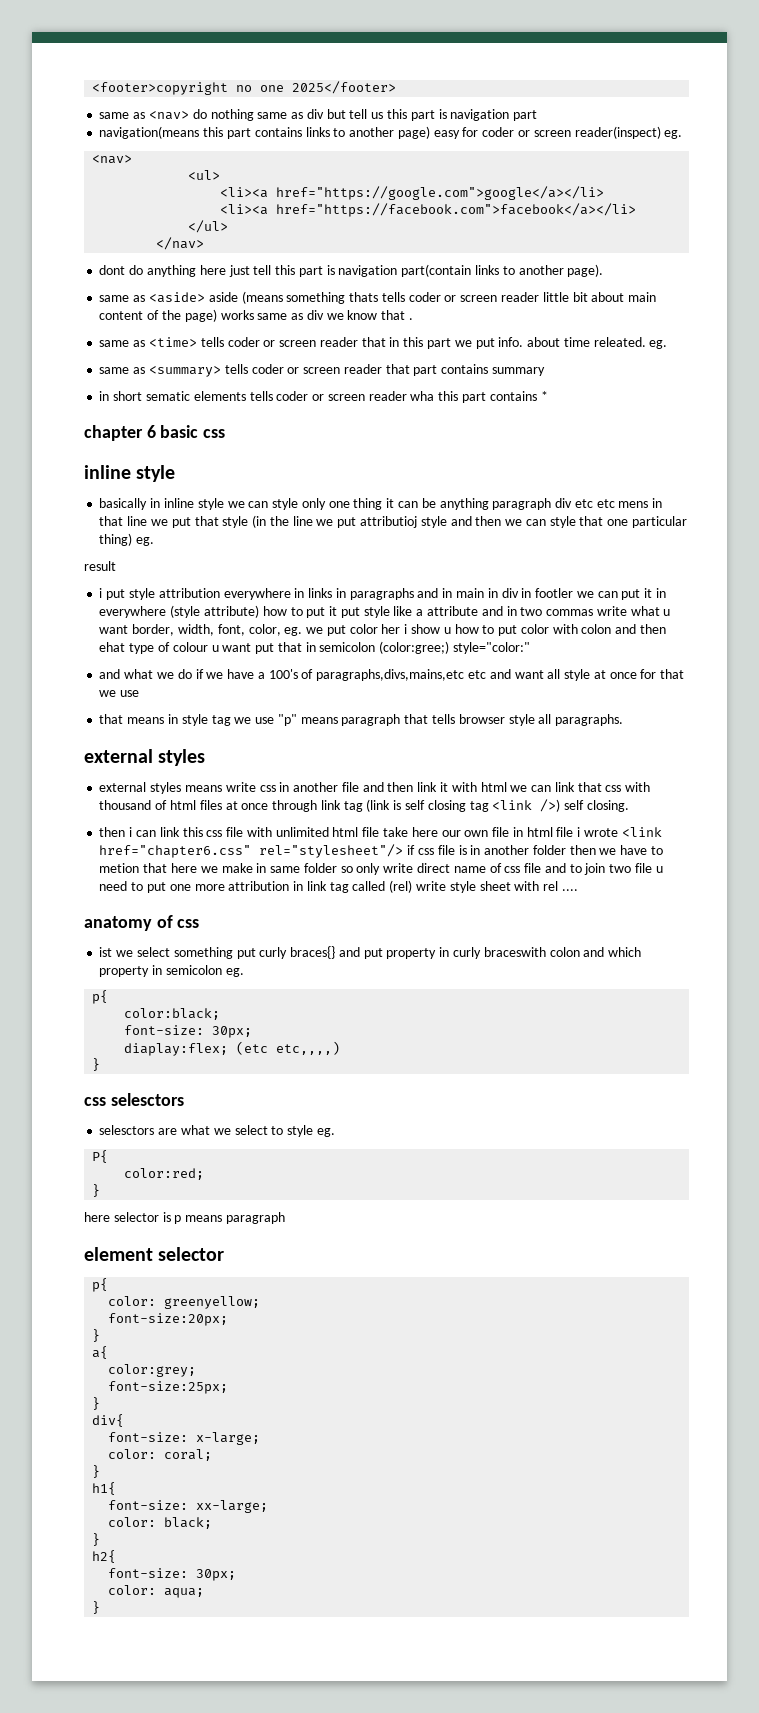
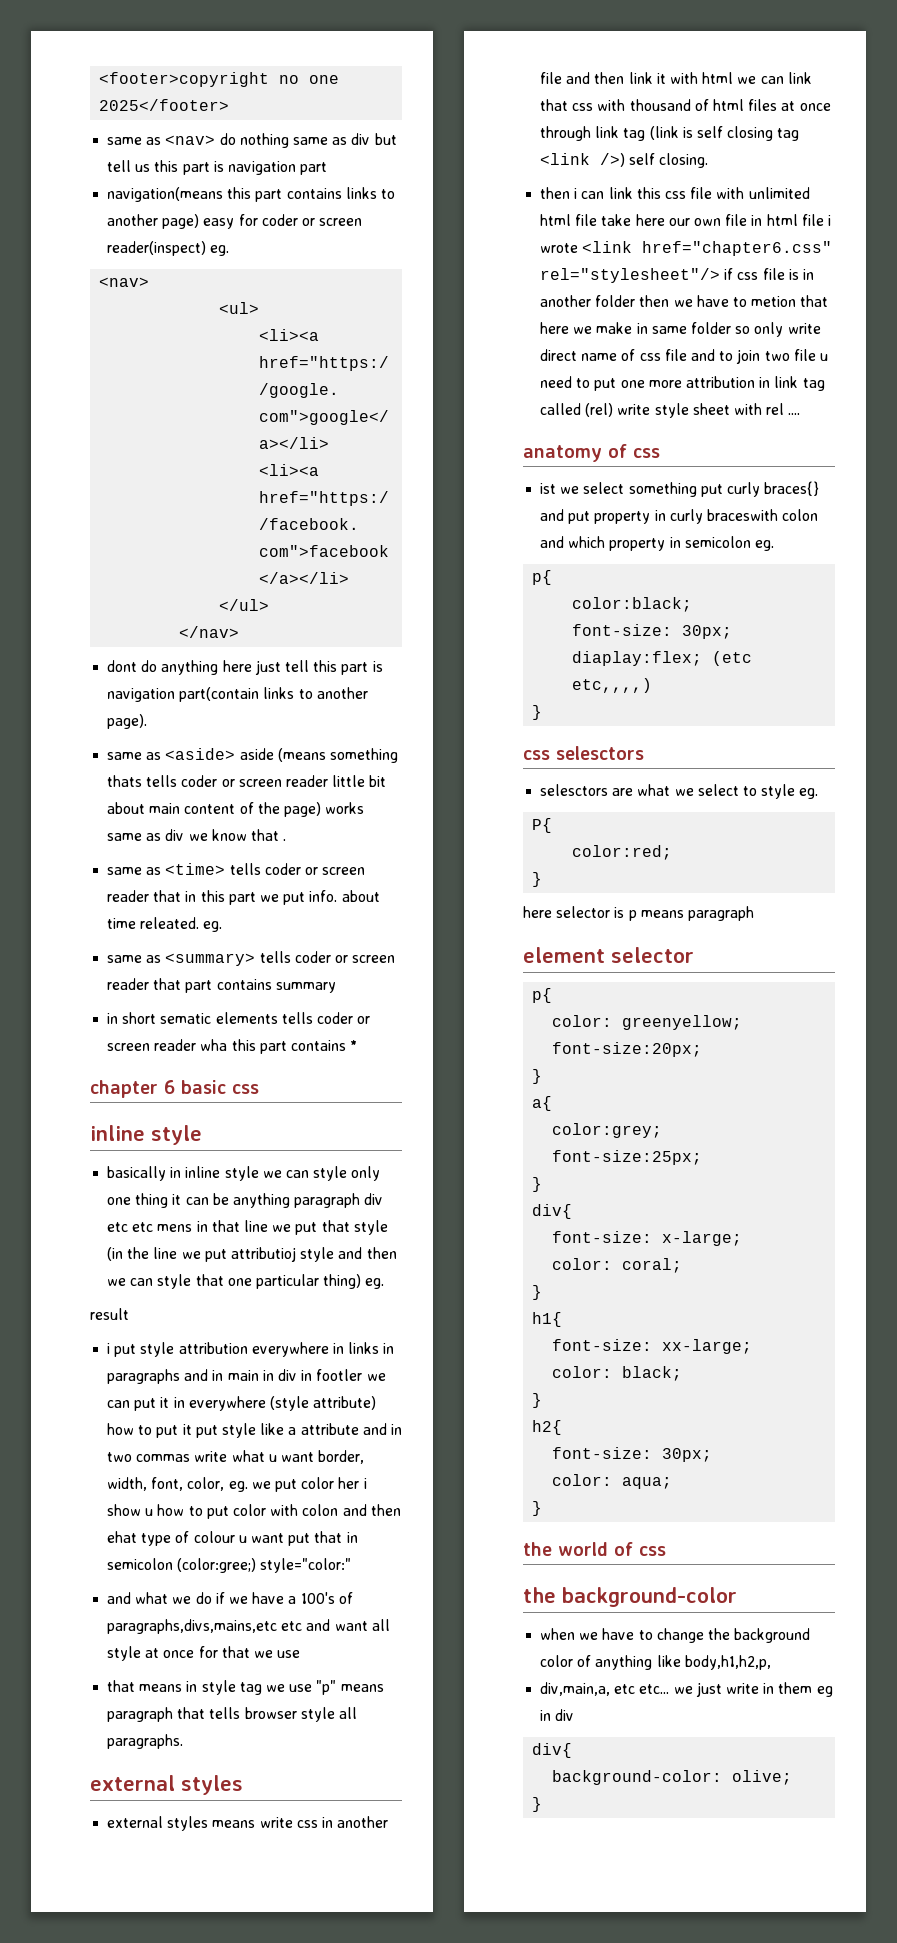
(101, 1607) none -> [523,1542,666,1556] [523,1587,737,1607] [540,1628,811,1643] [540,1655,771,1670] [540,1682,833,1697] [540,1709,575,1721] [532,1743,573,1758] [552,1770,793,1785] [532,1797,543,1812] // the world of css // the background-color // when we have to change the background color of anything like body,h1,h2,p, // div,main,a, etc etc... we just write in them eg in div // div{ // background-color: olive; // }

